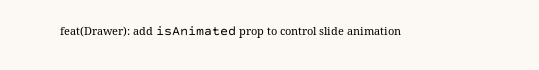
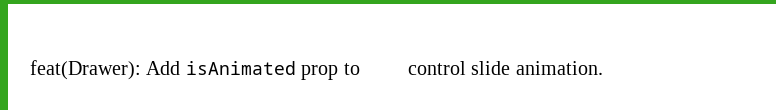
[133,27,153,35] add -> [146,61,181,75] Add
[347,27,401,35] animation -> [515,61,603,75] animation.

